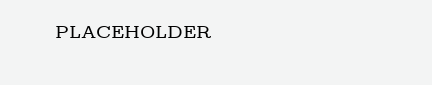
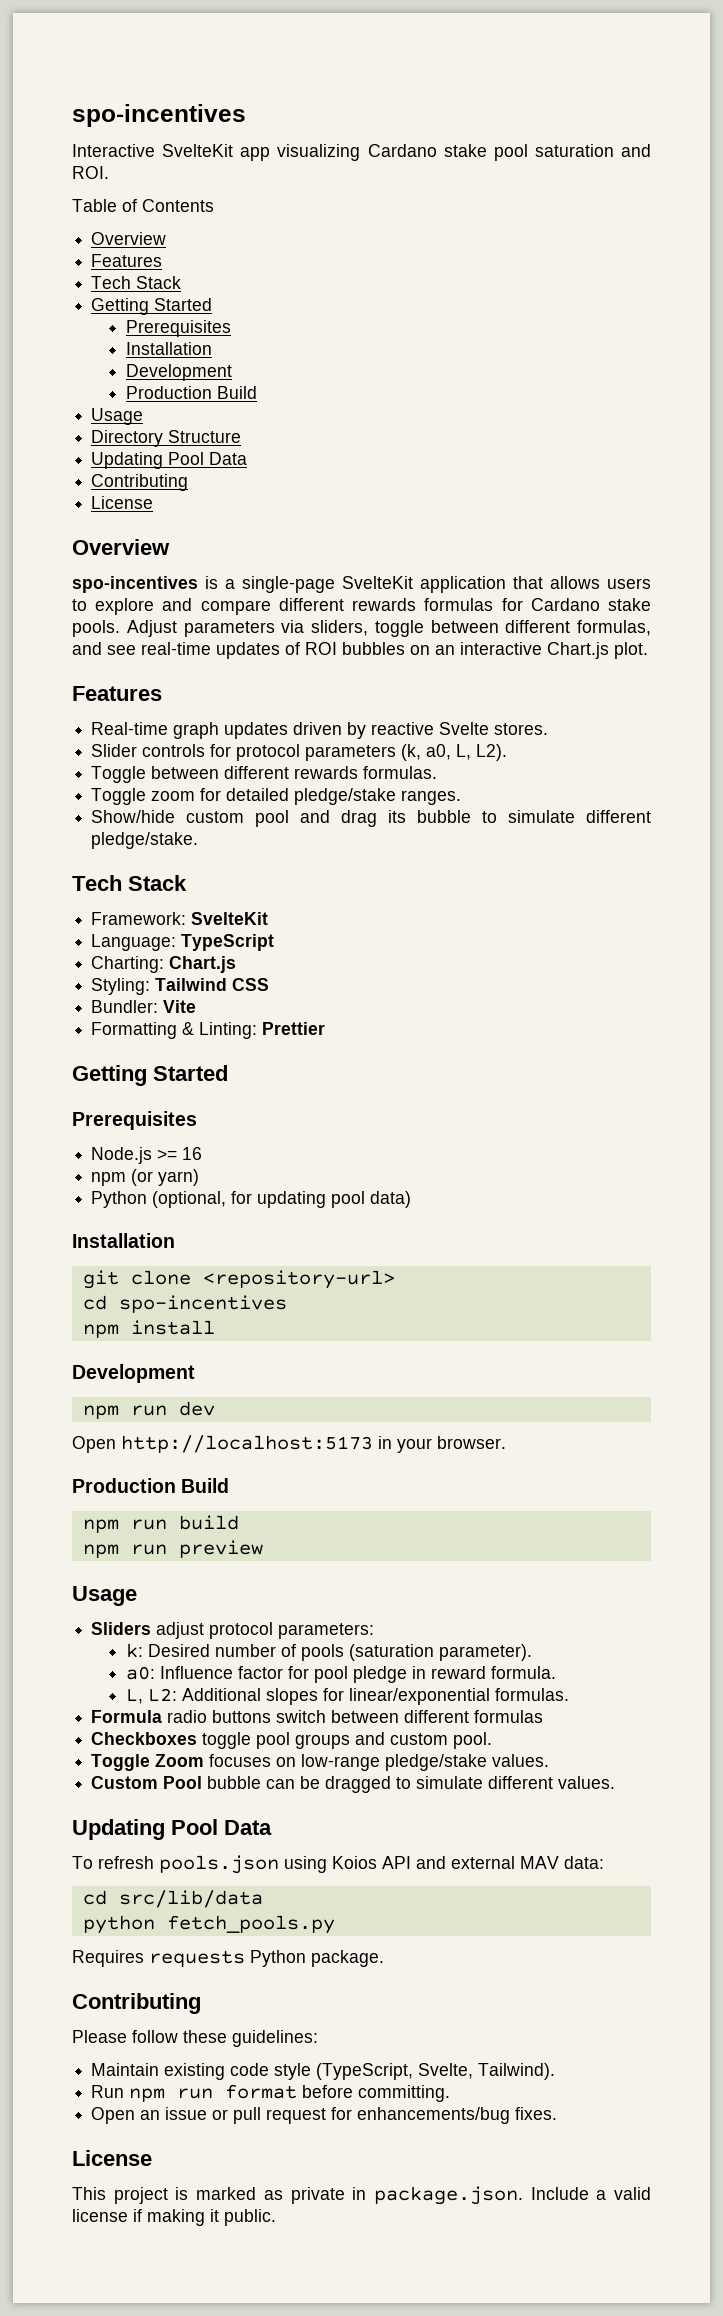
[55,26,212,38] PLACEHOLDER -> [72,104,246,127] [72,144,651,161] [72,166,109,179] [72,199,214,212] [91,232,167,245] [91,254,163,267] [91,276,182,289] [91,298,213,315] [125,320,231,337] [125,342,212,355] [125,364,232,381] [125,386,257,399] [91,408,144,425] [91,430,242,447] [91,452,248,469] [91,474,189,491] [91,496,154,509] [72,539,170,555] [72,576,651,593] [72,598,651,615] [72,620,651,637] [72,642,648,659] [72,686,162,701] [91,722,549,739] [91,744,508,761] [91,766,438,783] [91,788,462,805] [91,810,651,827] [91,832,199,849] [72,875,187,891] [91,912,269,925] [91,934,275,951] [91,956,237,973] [91,978,270,995] [91,1000,197,1013] [91,1022,326,1039] [72,1065,228,1086] [72,1111,197,1130] [91,1147,203,1164] [91,1169,200,1186] [91,1191,412,1208] [72,1233,175,1248] [82,1270,395,1289] [82,1295,287,1313] [82,1320,215,1338] [72,1364,195,1383] [82,1401,215,1419] [72,1435,506,1453] [72,1478,230,1493] [82,1515,239,1533] [82,1540,263,1558] [72,1586,137,1606] [91,1622,375,1639] [125,1643,532,1661] [125,1666,556,1683] [125,1688,569,1705] [91,1710,544,1723] [91,1732,493,1749] [91,1754,550,1771] [91,1776,616,1793] [72,1819,272,1840] [72,1855,604,1874] [82,1890,263,1908] [82,1915,335,1934] [72,1950,384,1967] [72,1993,201,2014] [72,2030,318,2047] [91,2063,556,2080] [91,2084,451,2102] [91,2107,558,2124] [72,2150,152,2166] [72,2186,651,2205] [72,2209,276,2226] spo-incentives // Interactive SvelteKit app visualizing Cardano stake pool saturation and ROI. // Table of Contents // Overview // Features // Tech Stack // Getting Started // Prerequisites // Installation // Development // Production Build // Usage // Directory Structure // Updating Pool Data // Contributing // License // Overview // spo-incentives is a single-page SvelteKit application that allows users to explore and compare different rewards formulas for Cardano stake pools. Adjust parameters via sliders, toggle between different formulas, and see real-time updates of ROI bubbles on an interactive Chart.js plot. // Features // Real-time graph updates driven by reactive Svelte stores. // Slider controls for protocol parameters (k, a0, L, L2). // Toggle between different rewards formulas. // Toggle zoom for detailed pledge/stake ranges. // Show/hide custom pool and drag its bubble to simulate different pledge/stake. // Tech Stack // Framework: SvelteKit // Language: TypeScript // Charting: Chart.js // Styling: Tailwind CSS // Bundler: Vite // Formatting & Linting: Prettier // Getting Started // Prerequisites // Node.js >= 16 // npm (or yarn) // Python (optional, for updating pool data) // Installation // git clone <repository-url> // cd spo-incentives // npm install // Development // npm run dev // Open http://localhost:5173 in your browser. // Production Build // npm run build // npm run preview // Usage // Sliders adjust protocol parameters: // k: Desired number of pools (saturation parameter). // a0: Influence factor for pool pledge in reward formula. // L, L2: Additional slopes for linear/exponential formulas. // Formula radio buttons switch between different formulas // Checkboxes toggle pool groups and custom pool. // Toggle Zoom focuses on low-range pledge/stake values. // Custom Pool bubble can be dragged to simulate different values. // Updating Pool Data // To refresh pools.json using Koios API and external MAV data: // cd src/lib/data // python fetch_pools.py // Requires requests Python package. // Contributing // Please follow these guidelines: // Maintain existing code style (TypeScript, Svelte, Tailwind). // Run npm run format before committing. // Open an issue or pull request for enhancements/bug fixes. // License // This project is marked as private in package.json. Include a valid license if making it public.

